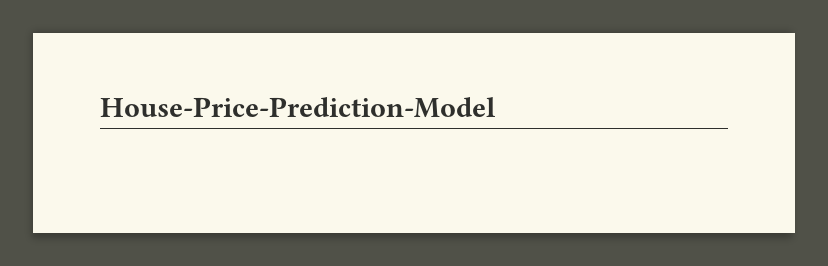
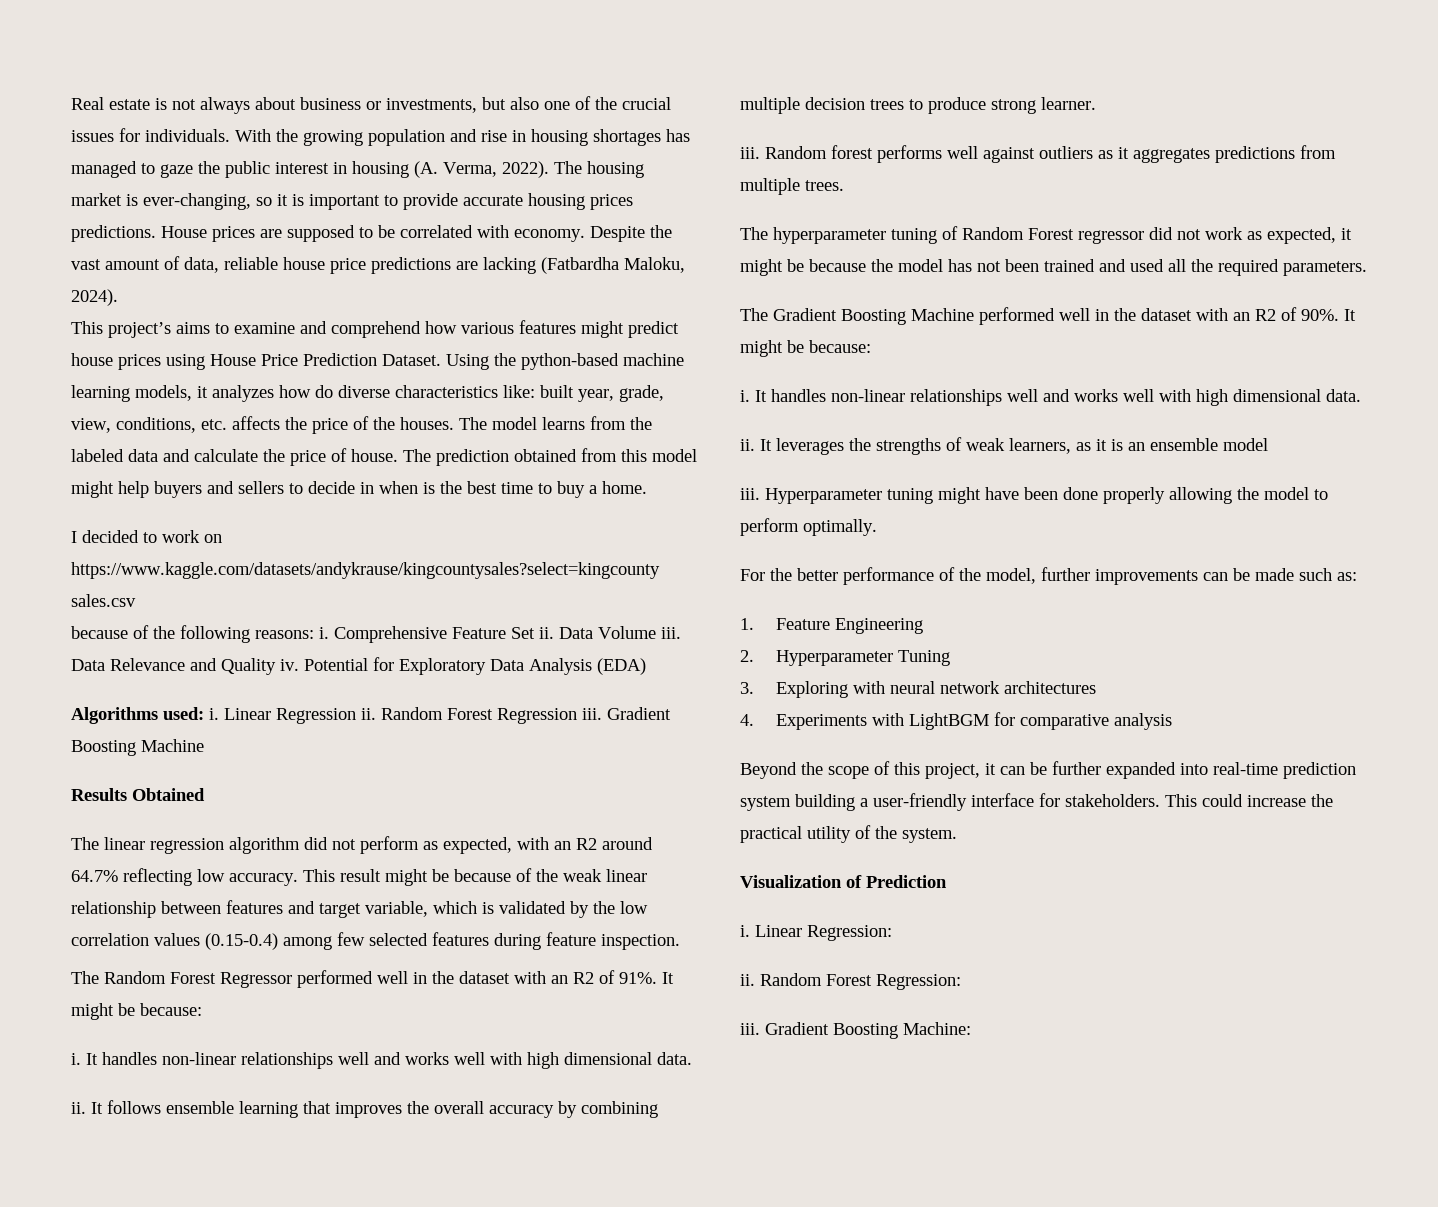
[100,97,496,118] House-Price-Prediction-Model -> [71,96,671,114] [71,128,690,146] [71,161,644,178] [71,193,633,210] [71,225,672,242] [71,256,685,274] [71,289,118,306] [71,320,679,338] [71,353,684,370] [71,385,664,402] [71,416,652,434] [71,448,697,466] [71,481,647,498] [71,530,222,543] [71,562,660,579] [71,594,136,607] [71,625,681,643] [71,657,646,675] [71,707,671,724] [71,739,204,756] [71,788,205,801] [71,836,653,854] [71,868,647,886] [71,900,648,918] [71,932,680,950] [71,970,674,988] [71,1003,202,1020] [71,1052,692,1069] [71,1100,658,1118] [740,97,1096,114] [740,145,1336,163] [740,178,844,195] [740,226,1352,244] [740,259,1367,276] [740,307,1356,325] [740,340,871,357] [740,389,1361,406] [740,437,1268,455] [740,487,1328,504] [740,518,877,536] [740,567,1357,585] [740,618,923,634] [740,650,950,666] [740,681,1096,698] [740,712,1172,730] [740,761,1356,779] [740,793,1333,811] [740,825,957,843] [740,875,947,888] [740,925,892,941] [740,973,961,990] [740,1022,971,1039] Real estate is not always about business or investments, but also one of the crucial issues for individuals. With the growing population and rise in housing shortages has managed to gaze the public interest in housing (A. Verma, 2022). The housing market is ever-changing, so it is important to provide accurate housing prices predictions. House prices are supposed to be correlated with economy. Despite the vast amount of data, reliable house price predictions are lacking (Fatbardha Maloku, 2024). // This project’s aims to examine and comprehend how various features might predict house prices using House Price Prediction Dataset. Using the python-based machine learning models, it analyzes how do diverse characteristics like: built year, grade, view, conditions, etc. affects the price of the houses. The model learns from the labeled data and calculate the price of house. The prediction obtained from this model might help buyers and sellers to decide in when is the best time to buy a home. // I decided to work on https://www.kaggle.com/datasets/andykrause/kingcountysales?select=kingcounty sales.csv // because of the following reasons: i. Comprehensive Feature Set ii. Data Volume iii. Data Relevance and Quality iv. Potential for Exploratory Data Analysis (EDA) // Algorithms used: i. Linear Regression ii. Random Forest Regression iii. Gradient Boosting Machine // Results Obtained // The linear regression algorithm did not perform as expected, with an R2 around 64.7% reflecting low accuracy. This result might be because of the weak linear relationship between features and target variable, which is validated by the low correlation values (0.15-0.4) among few selected features during feature inspection. // The Random Forest Regressor performed well in the dataset with an R2 of 91%. It might be because: // i. It handles non-linear relationships well and works well with high dimensional data. // ii. It follows ensemble learning that improves the overall accuracy by combining multiple decision trees to produce strong learner. // iii. Random forest performs well against outliers as it aggregates predictions from multiple trees. // The hyperparameter tuning of Random Forest regressor did not work as expected, it might be because the model has not been trained and used all the required parameters. // The Gradient Boosting Machine performed well in the dataset with an R2 of 90%. It might be because: // i. It handles non-linear relationships well and works well with high dimensional data. // ii. It leverages the strengths of weak learners, as it is an ensemble model // iii. Hyperparameter tuning might have been done properly allowing the model to perform optimally. // For the better performance of the model, further improvements can be made such as: // 1. Feature Engineering // 2. Hyperparameter Tuning // 3. Exploring with neural network architectures // 4. Experiments with LightBGM for comparative analysis // Beyond the scope of this project, it can be further expanded into real-time prediction system building a user-friendly interface for stakeholders. This could increase the practical utility of the system. // Visualization of Prediction // i. Linear Regression: // ii. Random Forest Regression: // iii. Gradient Boosting Machine:

